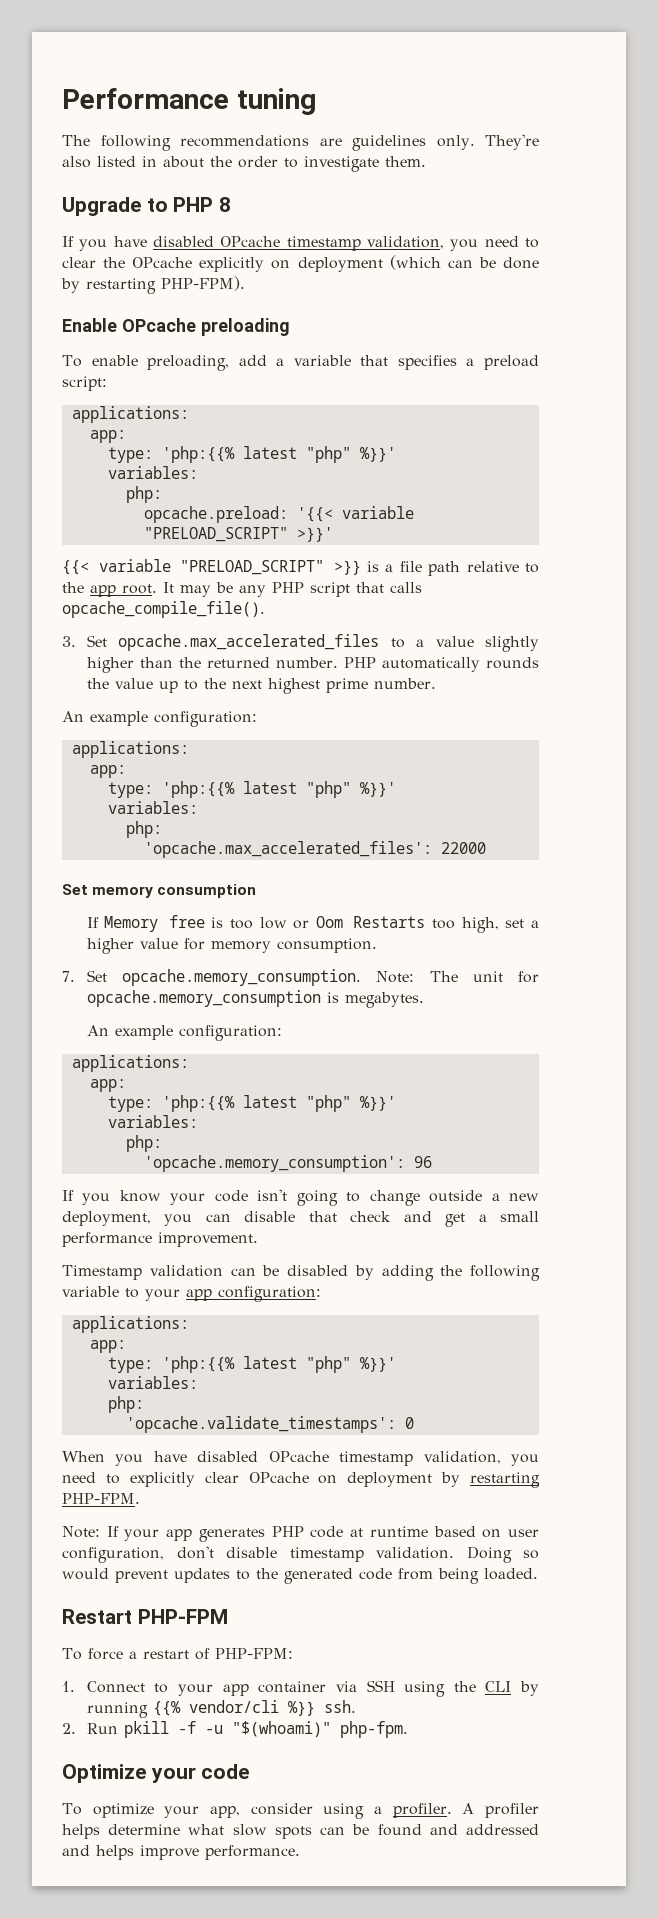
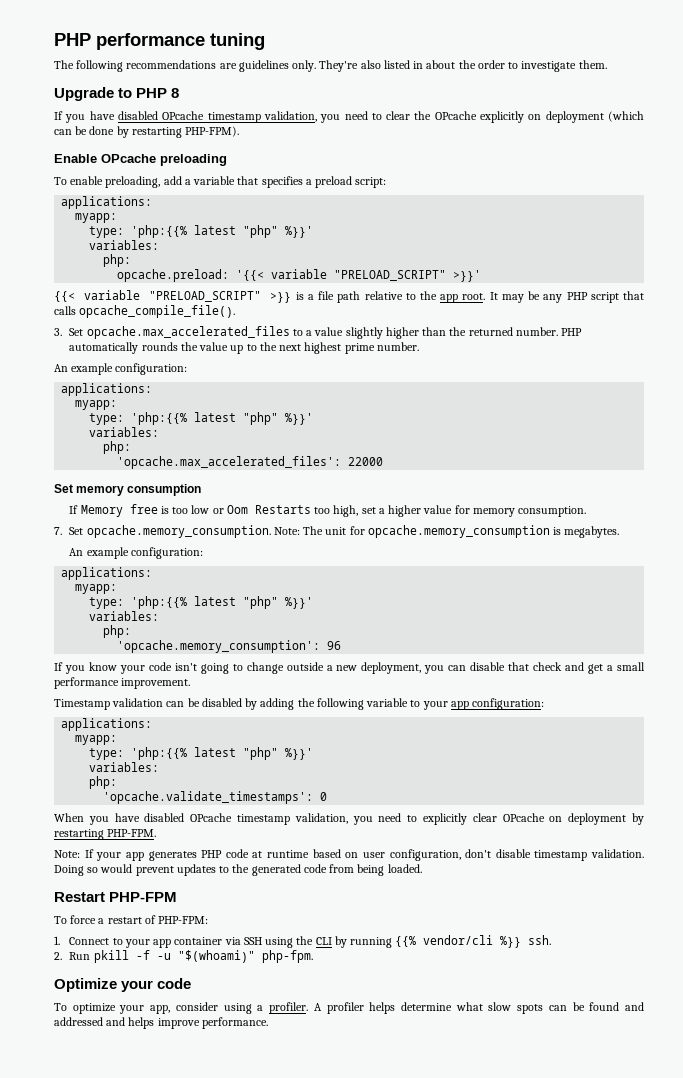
[62,88,229,109] Performance -> [54,33,205,50] PHP performance
[89,430,126,443] app: -> [75,213,118,223] myapp:
[89,765,126,778] app: -> [75,400,118,410] myapp:
[89,1079,126,1092] app: -> [75,584,118,594] myapp:
[89,1340,126,1353] app: -> [75,735,118,745] myapp:

